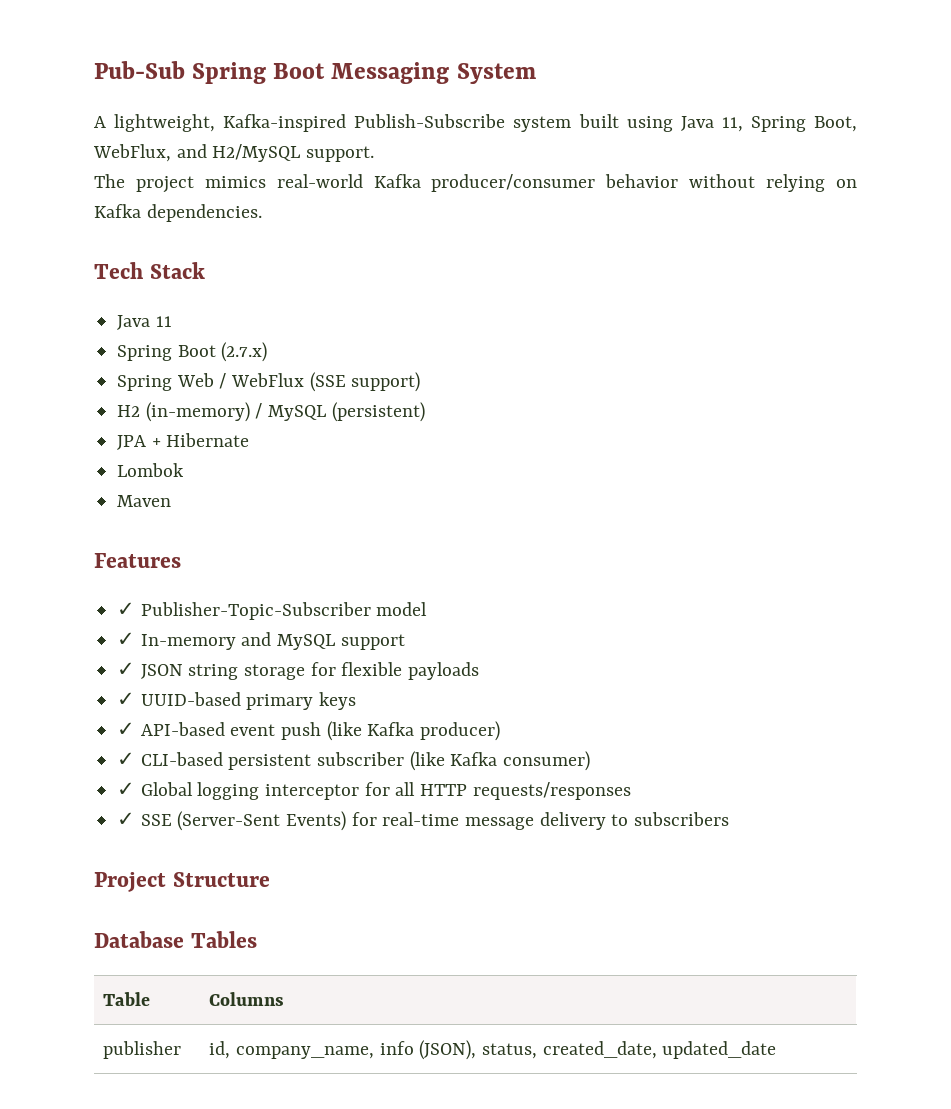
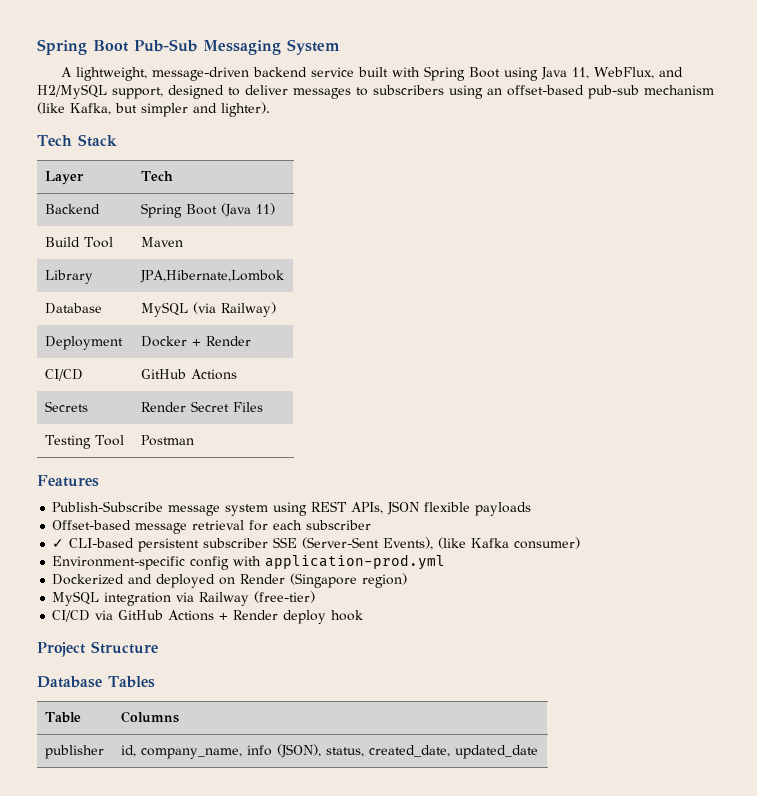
[94,61,326,84] Pub-Sub Spring Boot -> [37,39,197,55] Spring Boot Pub-Sub
[223,114,619,132] Kafka-inspired Publish-Subscribe system built -> [152,66,501,81] message-driven backend service built with Spring Boot
[750,116,858,132] Spring Boot, -> (590, 73) none
[306,146,375,162] [94,174,858,193] [94,204,262,222] [94,262,205,279] [117,315,172,330] [117,342,268,362] [117,372,421,392] [117,402,425,422] [117,433,250,450] [117,463,185,477] [117,495,172,507] [94,553,181,568] [117,602,428,620] [117,632,405,650] [117,662,480,680] [117,692,357,710] [117,721,501,741] support. // The project mimics real-world Kafka producer/consumer behavior without relying on Kafka dependencies. // Tech Stack // Java 11 // Spring Boot (2.7.x) // Spring Web / WebFlux (SSE support) // H2 (in-memory) / MySQL (persistent) // JPA + Hibernate // Lombok // Maven // Features // ✓ Publisher-Topic-Subscriber model // ✓ In-memory and MySQL support // ✓ JSON string storage for flexible payloads // ✓ UUID-based primary keys // ✓ API-based event push (like Kafka producer) -> [112,85,714,99] [37,102,270,117] [37,134,117,147] [45,171,85,185] [141,171,174,181] [45,204,101,214] [141,203,276,218] [45,237,114,248] [141,237,184,247] [45,270,94,284] [140,270,285,283] [45,303,103,314] [141,302,277,317] [45,336,124,350] [141,336,252,347] [45,369,84,381] [141,369,238,380] [45,401,89,412] [141,401,264,412] [45,435,125,449] [141,435,195,446] [37,475,99,487] [52,501,532,516] [52,520,372,534] support, designed to deliver messages to subscribers using an offset-based pub-sub mechanism (like Kafka, but simpler and lighter). // Tech Stack // Layer | Tech // Backend | Spring Boot (Java 11) // Build Tool | Maven // Library | JPA,Hibernate,Lombok // Database | MySQL (via Railway) // Deployment | Docker + Render // CI/CD | GitHub Actions // Secrets | Render Secret Files // Testing Tool | Postman // Features // Publish-Subscribe message system using REST APIs, JSON flexible payloads // Offset-based message retrieval for each subscriber
(405, 759) none -> [273,537,434,550] SSE (Server-Sent Events),
[117,782,631,800] [117,811,730,831] ✓ Global logging interceptor for all HTTP requests/responses // ✓ SSE (Server-Sent Events) for real-time message delivery to subscribers -> [52,554,446,570] [52,573,408,588] [52,591,316,606] [52,610,364,624] Environment-specific config with application-prod.yml // Dockerized and deployed on Render (Singapore region) // MySQL integration via Railway (free-tier) // CI/CD via GitHub Actions + Render deploy hook

